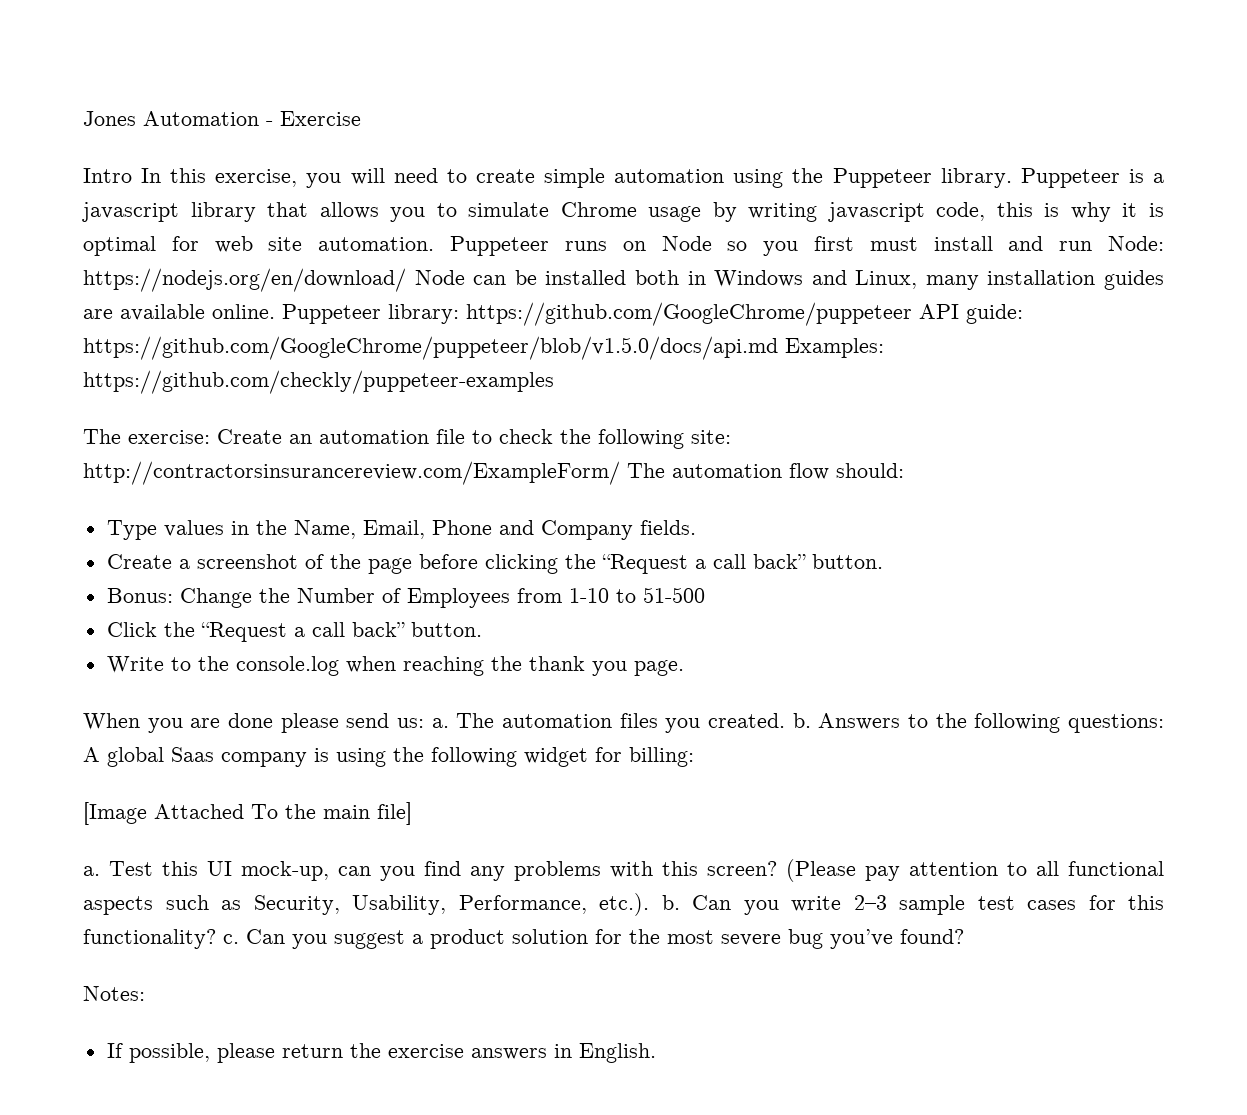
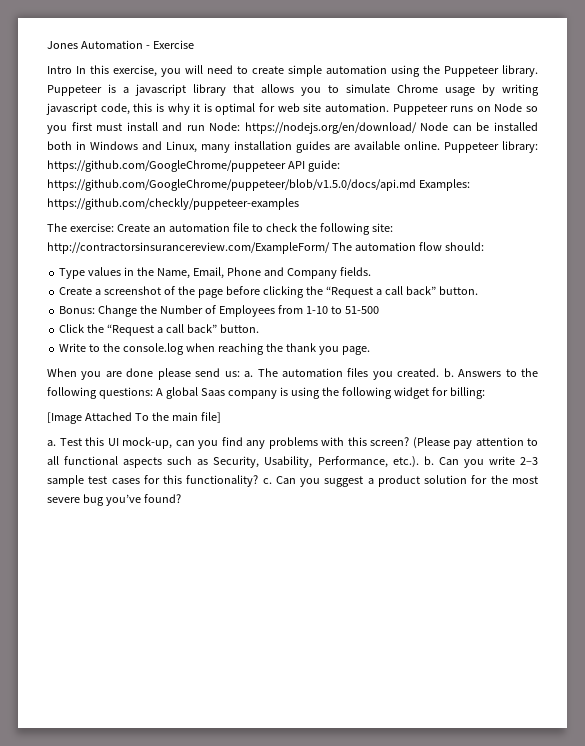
[83,986,145,1001] [106,1043,656,1063] // Notes: // If possible, please return the exercise answers in English. -> (181, 498) none

